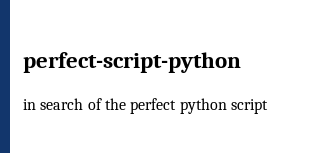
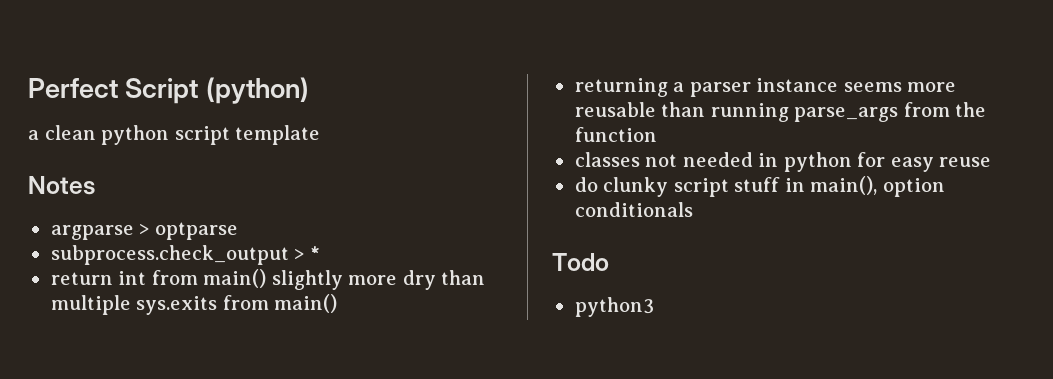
[23,52,241,73] [23,98,268,114] perfect-script-python // in search of the perfect python script -> [28,77,309,104] [28,125,321,145] [28,176,95,195] [50,222,238,240] [50,245,320,265] [50,269,486,290] [50,294,338,315] [574,78,957,97] [574,102,987,122] [574,127,657,142] [574,152,992,172] [574,176,945,197] [574,202,693,217] [552,253,609,271] [574,297,654,317] Perfect Script (python) // a clean python script template // Notes // argparse > optparse // subprocess.check_output > * // return int from main() slightly more dry than multiple sys.exits from main() // returning a parser instance seems more reusable than running parse_args from the function // classes not needed in python for easy reuse // do clunky script stuff in main(), option conditionals // Todo // python3

